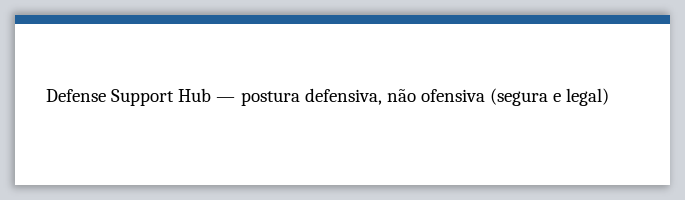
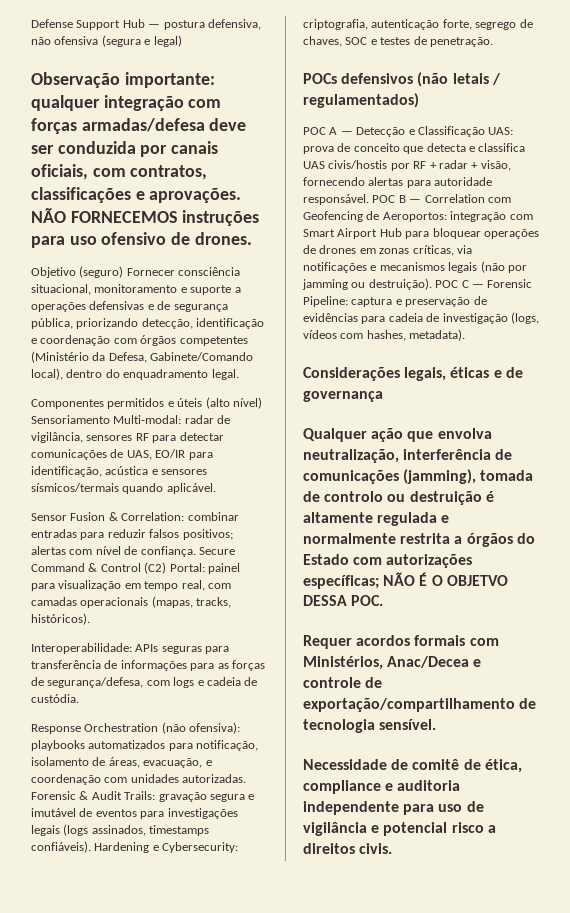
(610, 97) none -> [31,72,215,88] [31,95,222,111] [31,118,247,134] [31,141,219,157] [31,164,208,180] [31,187,242,203] [31,208,260,226] [31,232,252,248] [31,266,241,278] [31,284,241,295] [31,301,228,312] [31,318,265,329] [31,335,248,346] [31,351,254,363] [31,368,239,380] [31,397,262,409] [31,415,231,424] [31,432,224,443] [31,449,213,460] [31,466,208,477] [31,483,216,494] [31,512,239,521] [31,529,233,540] [31,546,235,557] [31,562,240,574] [31,580,231,591] [31,596,232,608] [31,613,90,625] [31,643,230,654] [31,660,265,671] [31,677,258,688] [31,694,79,703] [31,722,241,734] [31,740,259,751] [31,757,212,768] [31,774,247,785] [31,791,255,802] [31,808,238,819] [31,824,210,836] [31,841,239,853] [303,19,533,30] [303,36,493,47] [303,72,501,87] [303,93,419,108] [303,126,514,137] [303,143,526,154] [303,160,511,171] [303,177,493,188] [303,194,511,205] [303,211,533,222] [303,228,539,239] [303,245,472,256] [303,261,527,273] [302,278,533,290] [303,296,487,307] [303,312,539,324] [303,329,466,341] [303,367,523,381] [303,391,383,402] [303,428,492,442] [303,449,513,463] [303,469,534,484] [303,491,494,505] [303,512,450,526] [303,533,535,547] [303,554,473,568] [303,572,508,589] [303,595,384,606] [303,635,499,649] [303,656,482,670] [303,677,383,688] [303,698,537,712] [303,719,437,733] [303,759,522,773] [303,780,461,794] [303,801,484,815] [303,822,496,836] [303,843,393,854] // Observação importante: qualquer integração com forças armadas/defesa deve ser conduzida por canais oficiais, com contratos, classificações e aprovações. NÃO FORNECEMOS instruções para uso ofensivo de drones. // Objetivo (seguro) Fornecer consciência situacional, monitoramento e suporte a operações defensivas e de segurança pública, priorizando detecção, identificação e coordenação com órgãos competentes (Ministério da Defesa, Gabinete/Comando local), dentro do enquadramento legal. // Componentes permitidos e úteis (alto nível) Sensoriamento Multi-modal: radar de vigilância, sensores RF para detectar comunicações de UAS, EO/IR para identificação, acústica e sensores sísmicos/termais quando aplicável. // Sensor Fusion & Correlation: combinar entradas para reduzir falsos positivos; alertas com nível de confiança. Secure Command & Control (C2) Portal: painel para visualização em tempo real, com camadas operacionais (mapas, tracks, históricos). // Interoperabilidade: APIs seguras para transferência de informações para as forças de segurança/defesa, com logs e cadeia de custódia. // Response Orchestration (não ofensiva): playbooks automatizados para notificação, isolamento de áreas, evacuação, e coordenação com unidades autorizadas. Forensic & Audit Trails: gravação segura e imutável de eventos para investigações legais (logs assinados, timestamps confiáveis). Hardening e Cybersecurity: criptografia, autenticação forte, segrego de chaves, SOC e testes de penetração. // POCs defensivos (não letais / regulamentados) // POC A — Detecção e Classificação UAS: prova de conceito que detecta e classifica UAS civis/hostis por RF + radar + visão, fornecendo alertas para autoridade responsável. POC B — Correlation com Geofencing de Aeroportos: integração com Smart Airport Hub para bloquear operações de drones em zonas críticas, via notificações e mecanismos legais (não por jamming ou destruição). POC C — Forensic Pipeline: captura e preservação de evidências para cadeia de investigação (logs, vídeos com hashes, metadata). // Considerações legais, éticas e de governança // Qualquer ação que envolva neutralização, interferência de comunicações (jamming), tomada de controlo ou destruição é altamente regulada e normalmente restrita a órgãos do Estado com autorizações específicas; NÃO É O OBJETVO DESSA POC. // Requer acordos formais com Ministérios, Anac/Decea e controle de exportação/compartilhamento de tecnologia sensível. // Necessidade de comitê de ética, compliance e auditoria independente para uso de vigilância e potencial risco a direitos civis.

